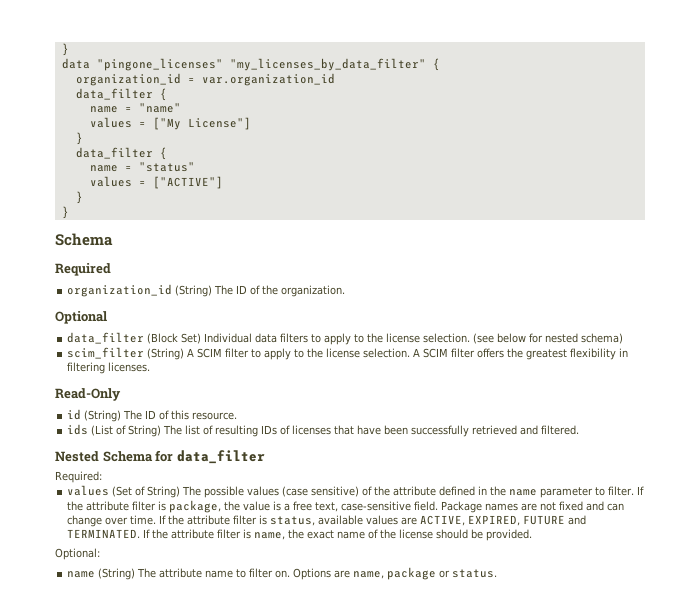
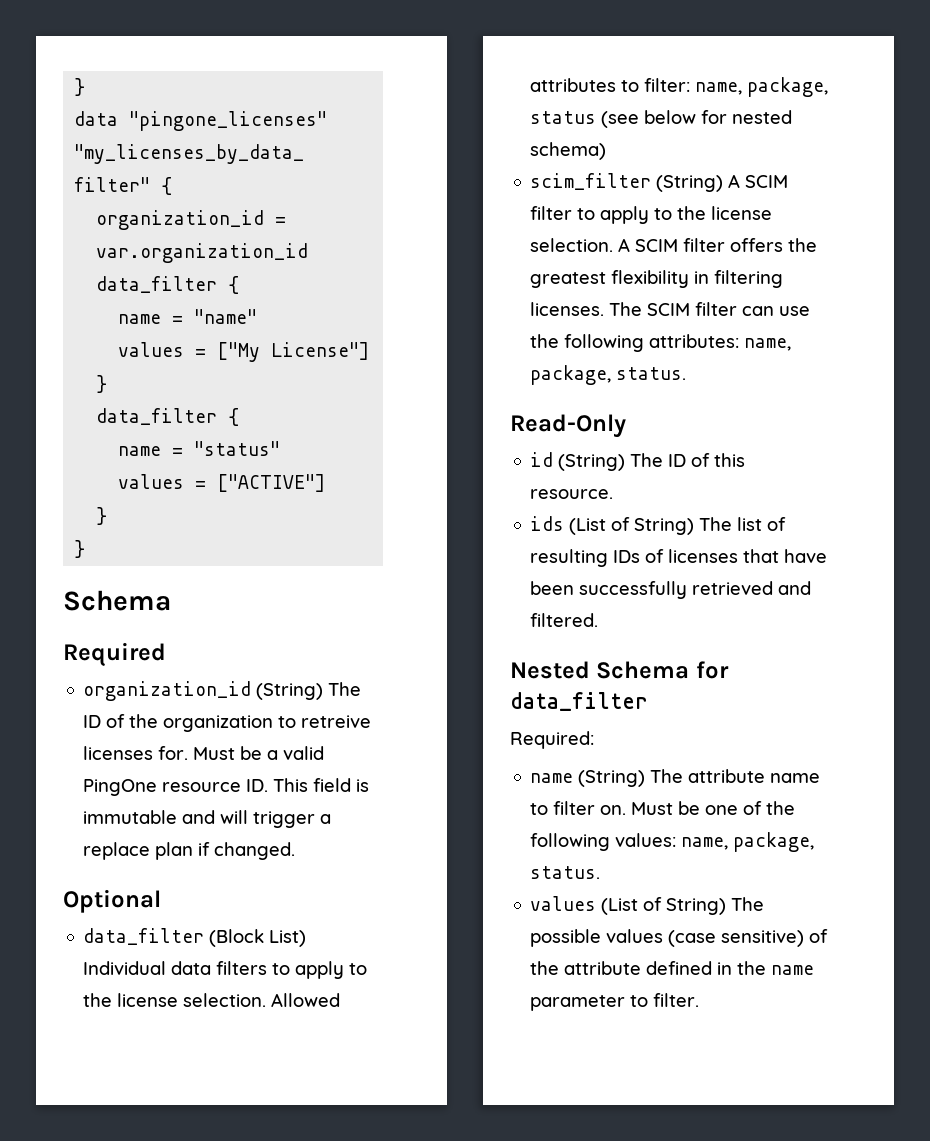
[281,285,346,297] organization. -> [163,715,372,732] [83,746,325,760] [83,778,370,796] [83,810,332,828] [83,842,296,860] organization to retreive licenses for. Must be a valid PingOne resource ID. This field is immutable and will trigger a replace plan if changed.
[181,333,202,344] Set) -> [269,930,307,947] List)
(471, 338) none -> [271,993,341,1007] [530,77,829,97] [530,111,597,124] Allowed attributes to filter: name, package, status
(151, 367) none -> [609,302,811,316] [530,334,792,352] [530,365,687,385] The SCIM filter can use the following attributes: name, package, status.
[67,485,133,497] // values (Set -> [530,769,821,787] [530,801,796,815] [530,832,815,852] [530,866,601,879] [530,896,639,915] // name (String) The attribute name to filter on. Must be one of the following values: name, package, status. // values (List
[637,486,645,495] [67,500,625,513] [67,515,587,527] [67,529,533,541] [55,548,100,560] [67,567,498,580] If the attribute filter is package, the value is a free text, case-sensitive field. Package names are not fixed and can change over time. If the attribute filter is status, available values are ACTIVE, EXPIRED, FUTURE and TERMINATED. If the attribute filter is name, the exact name of the license should be provided. // Optional: // name (String) The attribute name to filter on. Options are name, package or status. -> (700, 1000) none

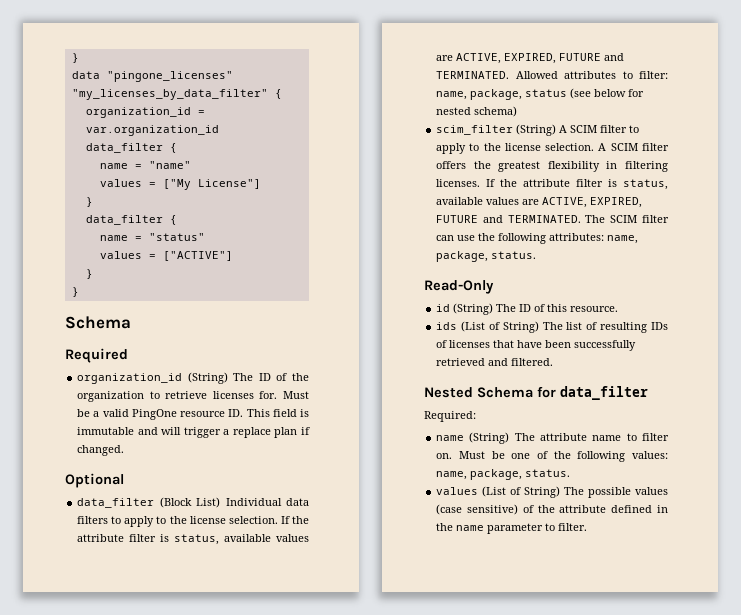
[301,715,372,728] retreive -> [165,391,208,399] retrieve
(267, 1000) none -> [280,516,309,524] [77,534,309,545] [436,53,625,64] [436,71,510,79] If the attribute filter is status, available values are ACTIVE, EXPIRED, FUTURE and TERMINATED.
(605, 309) none -> [486,179,668,190] [436,197,643,208] [436,215,581,223] If the attribute filter is status, available values are ACTIVE, EXPIRED, FUTURE and TERMINATED.

